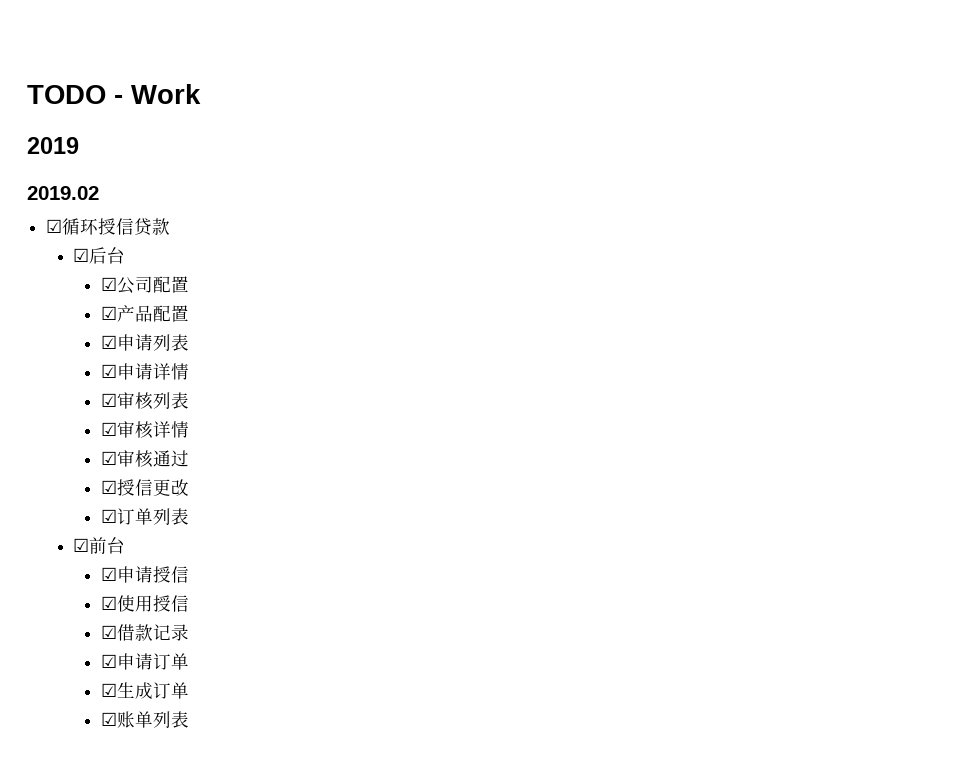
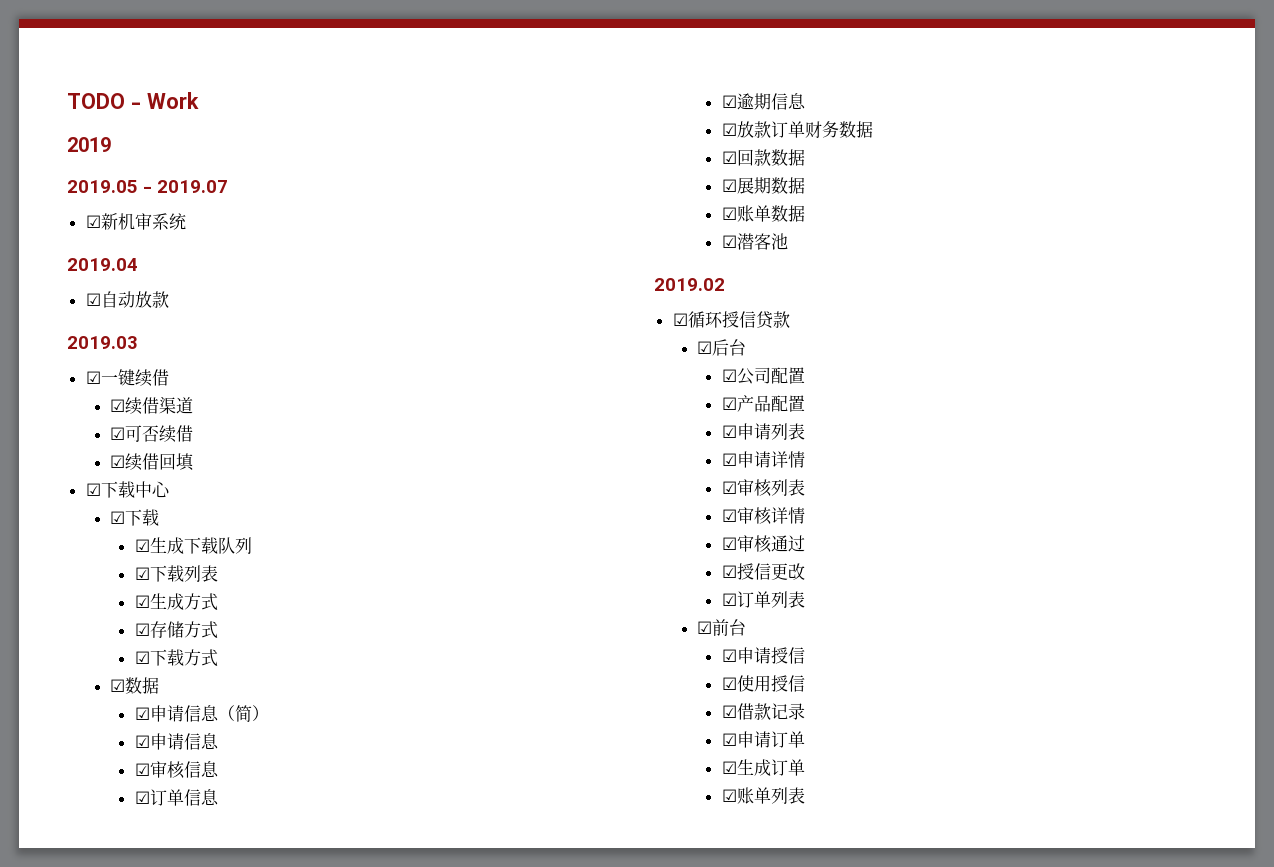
(79, 145) none -> [67,180,228,193] [85,213,186,230] [67,258,138,271] [85,291,169,308] [67,336,138,349] [85,369,169,387] [110,397,194,415] [110,425,194,443] [110,453,196,471] [85,481,170,498] [110,509,160,526] [134,537,252,554] [134,565,218,582] [134,593,218,611] [134,621,218,639] [134,649,218,667] [110,677,160,694] [134,705,269,722] [134,733,219,750] [134,761,219,779] [134,789,219,806] [721,93,806,110] [721,121,873,138] [721,149,805,166] [721,177,805,194] [721,205,805,222] [721,233,788,250] // 2019.05 - 2019.07 // ☑新机审系统 // 2019.04 // ☑自动放款 // 2019.03 // ☑一键续借 // ☑续借渠道 // ☑可否续借 // ☑续借回填 // ☑下载中心 // ☑下载 // ☑生成下载队列 // ☑下载列表 // ☑生成方式 // ☑存储方式 // ☑下载方式 // ☑数据 // ☑申请信息（简） // ☑申请信息 // ☑审核信息 // ☑订单信息 // ☑逾期信息 // ☑放款订单财务数据 // ☑回款数据 // ☑展期数据 // ☑账单数据 // ☑潜客池

